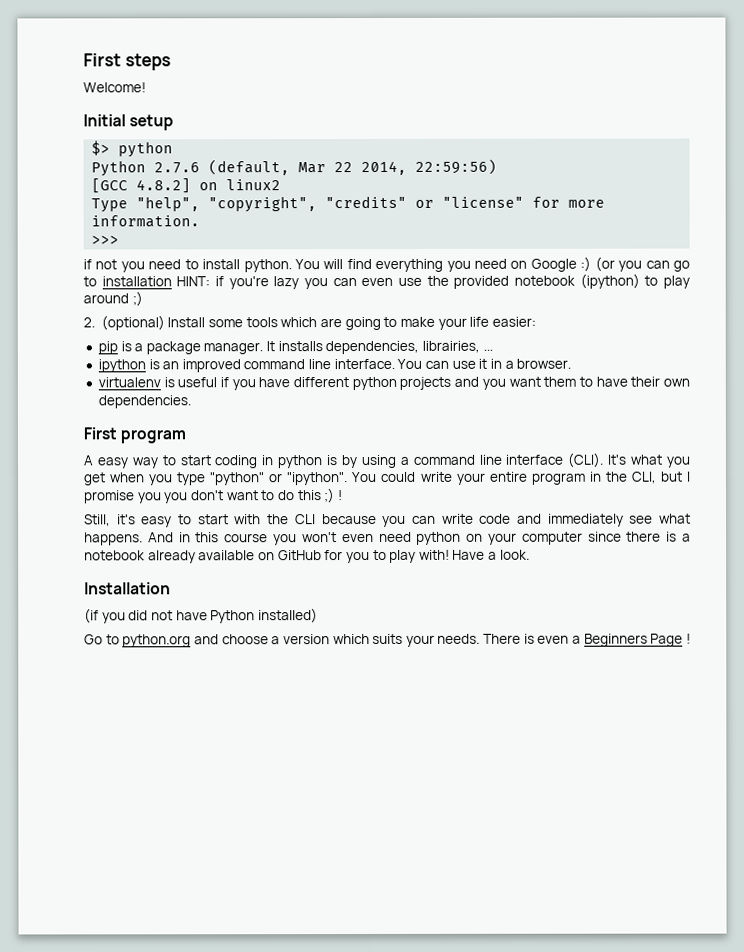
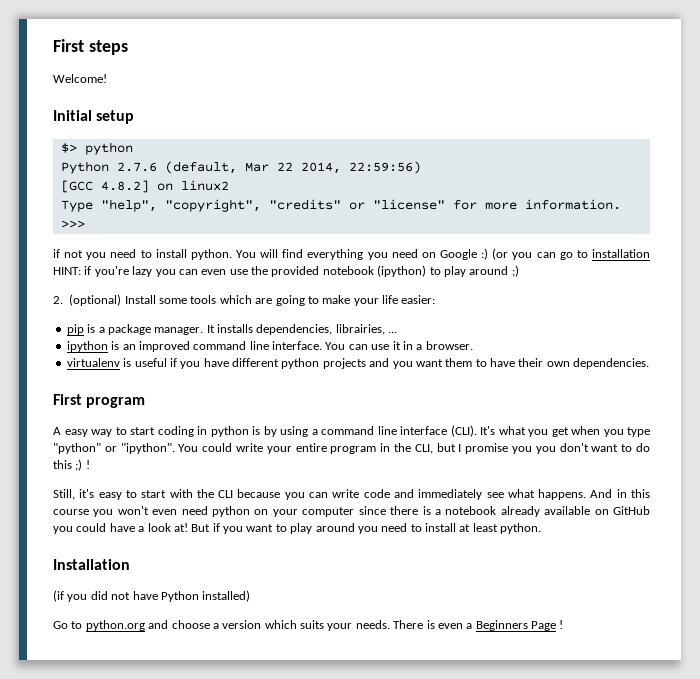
[324,549,530,564] for you to play with! Have a look. -> [53,523,542,534] you could have a look at! But if you want to play around you need to install at least python.

